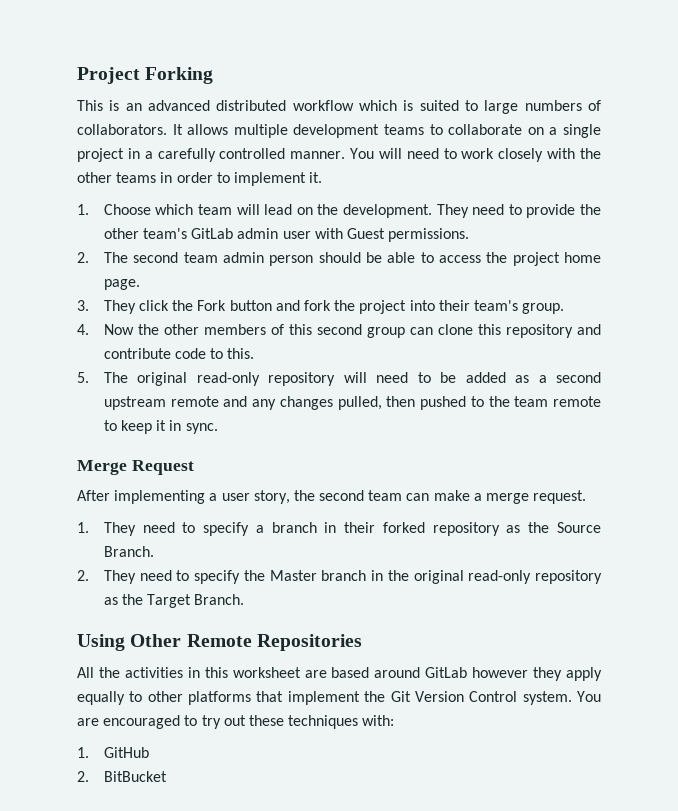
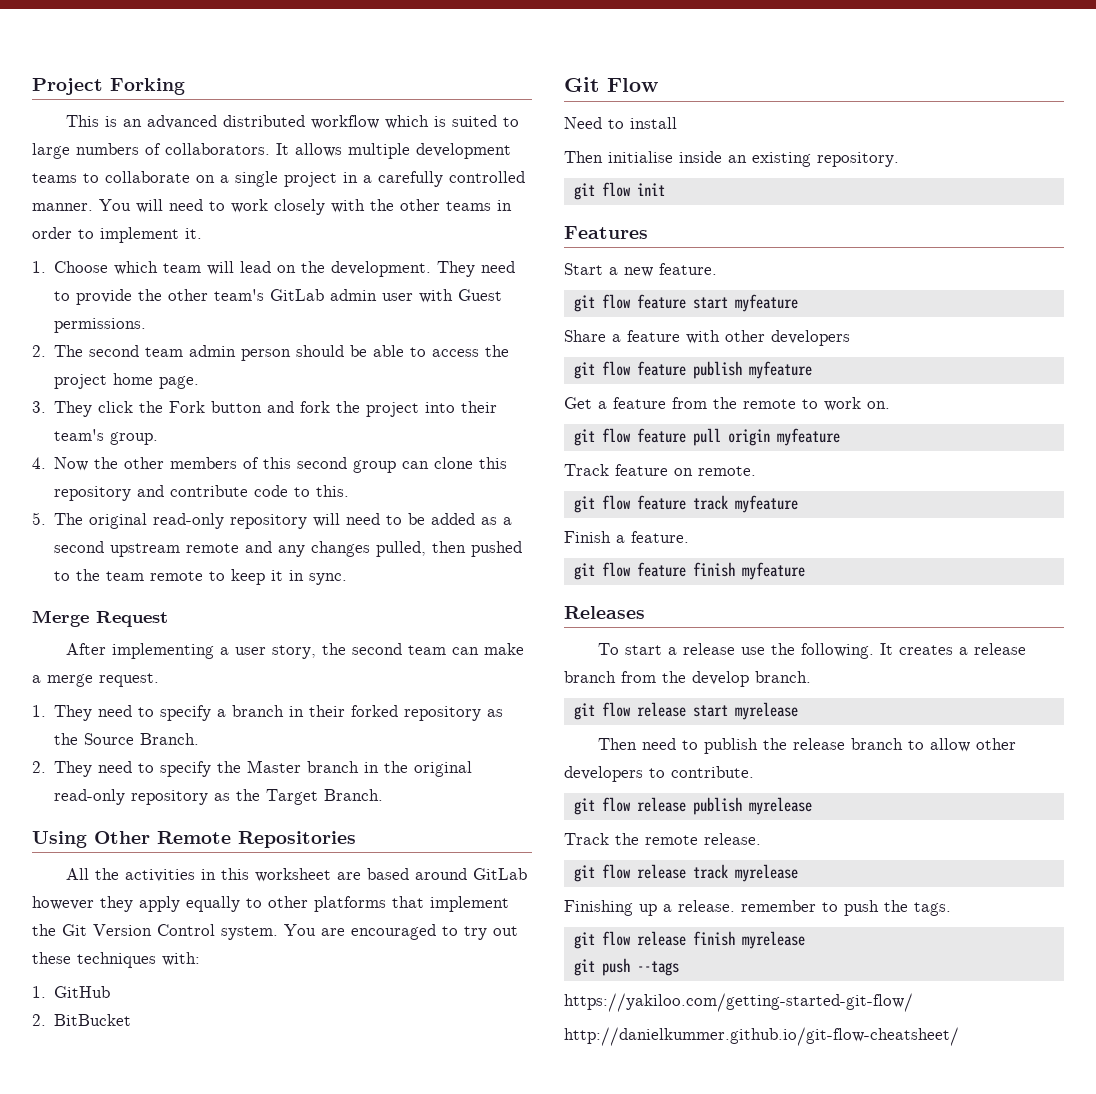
(167, 776) none -> [564,77,658,92] [564,117,677,129] [564,151,899,167] [573,182,665,200] [564,226,648,239] [564,263,717,277] [573,294,798,312] [564,330,850,346] [573,361,812,379] [564,397,890,411] [573,428,840,446] [564,464,756,476] [573,495,798,513] [564,531,689,543] [573,562,805,580] [564,606,645,619] [598,643,1027,659] [564,671,811,687] [573,702,798,720] [598,738,1017,754] [564,766,754,782] [573,797,812,815] [564,833,761,845] [573,864,798,882] [564,900,951,916] [573,931,805,949] [573,958,679,976] [564,993,913,1012] [564,1027,959,1046] // Git Flow // Need to install // Then initialise inside an existing repository. // git flow init // Features // Start a new feature. // git flow feature start myfeature // Share a feature with other developers // git flow feature publish myfeature // Get a feature from the remote to work on. // git flow feature pull origin myfeature // Track feature on remote. // git flow feature track myfeature // Finish a feature. // git flow feature finish myfeature // Releases // To start a release use the following. It creates a release branch from the develop branch. // git flow release start myrelease // Then need to publish the release branch to allow other developers to contribute. // git flow release publish myrelease // Track the remote release. // git flow release track myrelease // Finishing up a release. remember to push the tags. // git flow release finish myrelease // git push --tags // https://yakiloo.com/getting-started-git-flow/ // http://danielkummer.github.io/git-flow-cheatsheet/

